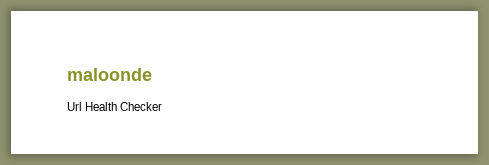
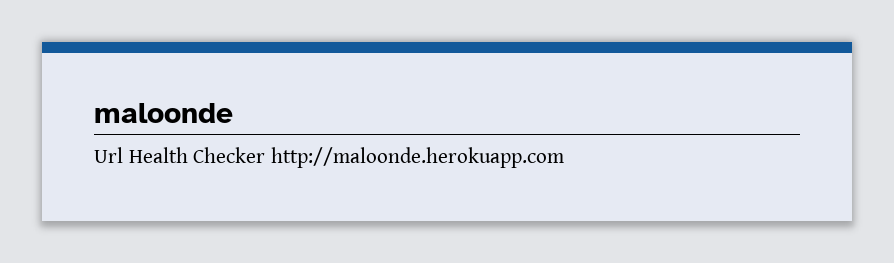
(163, 106) none -> [271,147,565,168] http://maloonde.herokuapp.com

